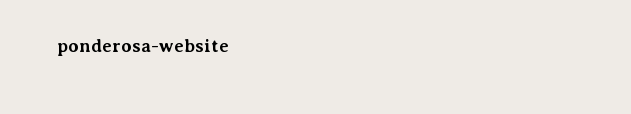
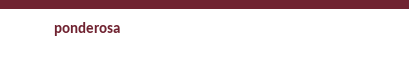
[57,39,229,56] ponderosa-website -> [54,22,120,36] ponderosa

